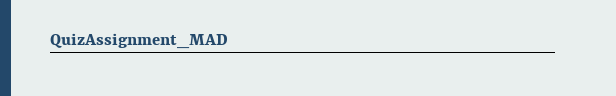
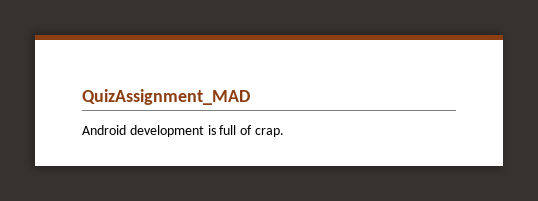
(228, 41) none -> [82,125,284,137] // Android development is full of crap.

